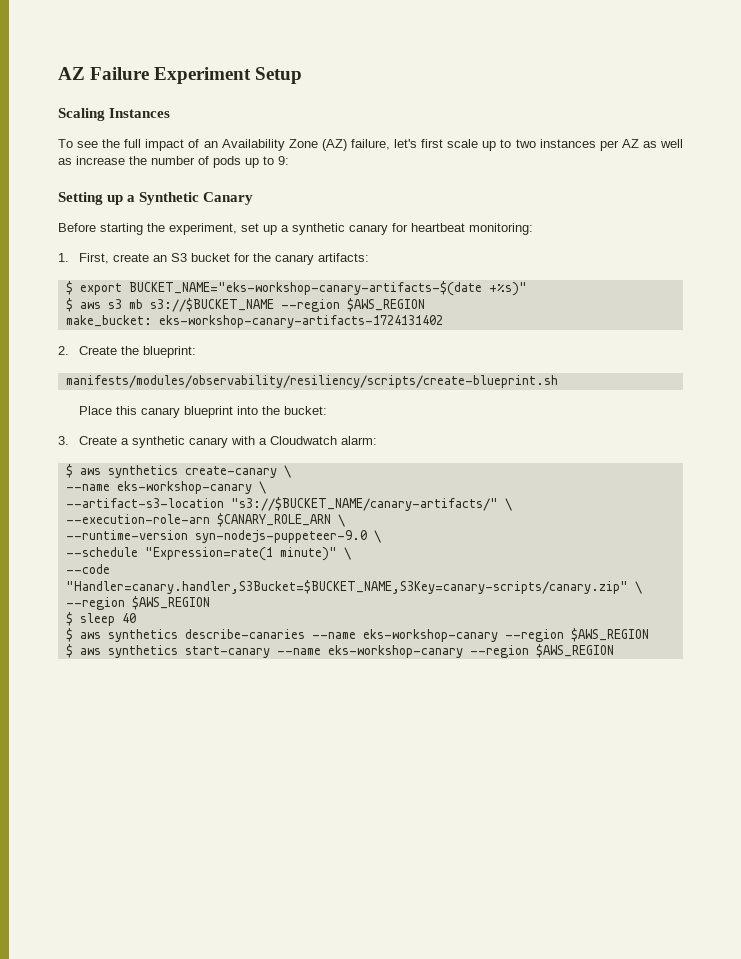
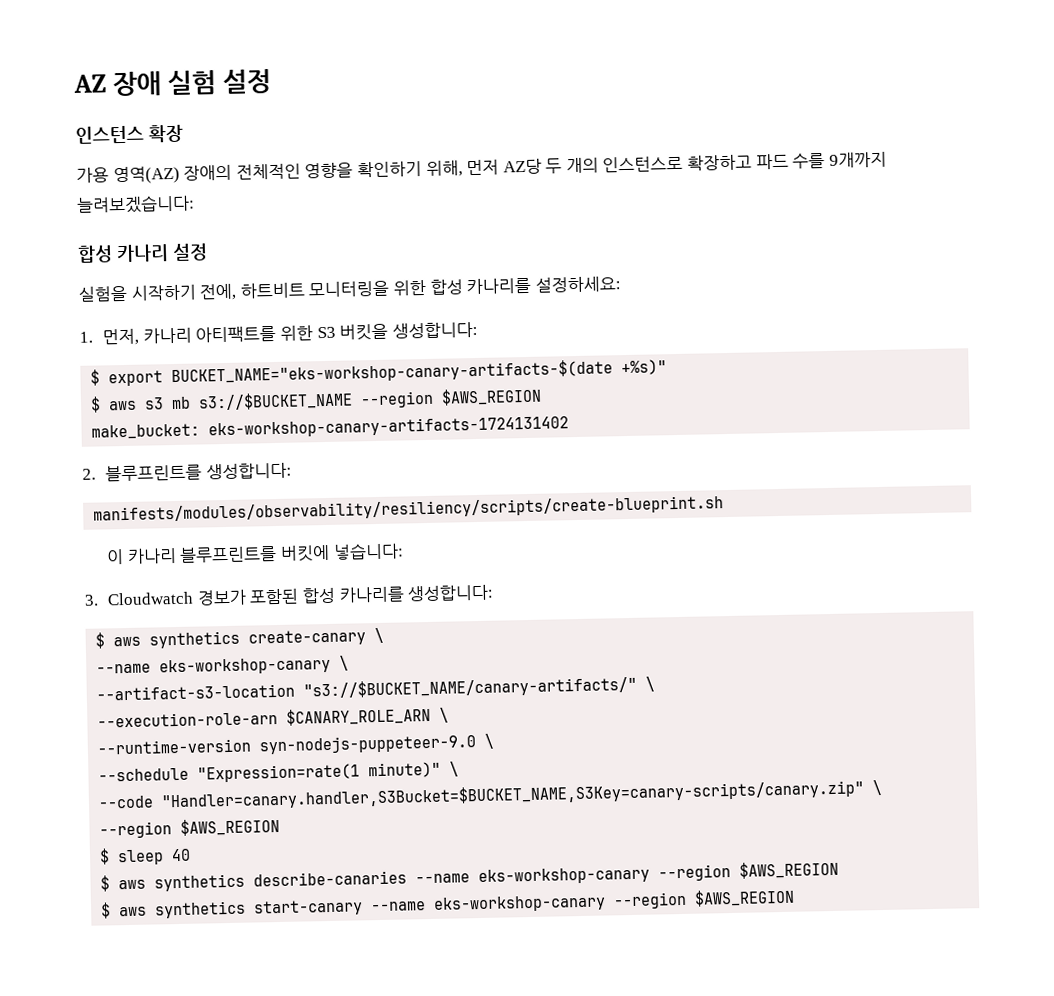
[58,67,303,84] [58,108,171,121] [58,139,683,151] [58,156,289,168] [58,192,254,205] [58,223,533,235] [58,253,369,265] AZ Failure Experiment Setup // Scaling Instances // To see the full impact of an Availability Zone (AZ) failure, let's first scale up to two instances per AZ as well as increase the number of pods up to 9: // Setting up a Synthetic Canary // Before starting the experiment, set up a synthetic canary for heartbeat monitoring: // 1. First, create an S3 bucket for the canary artifacts: -> [73,69,271,97] [75,124,183,144] [76,151,887,185] [76,194,195,214] [77,243,208,263] [78,276,621,302] [79,321,478,346] AZ 장애 실험 설정 // 인스턴스 확장 // 가용 영역(AZ) 장애의 전체적인 영향을 확인하기 위해, 먼저 AZ당 두 개의 인스턴스로 확장하고 파드 수를 9개까지 늘려보겠습니다: // 합성 카나리 설정 // 실험을 시작하기 전에, 하트비트 모니터링을 위한 합성 카나리를 설정하세요: // 1. 먼저, 카나리 아티팩트를 위한 S3 버킷을 생성합니다:
[78,346,196,358] [65,375,558,388] [78,406,327,418] [58,436,377,448] Create the blueprint: // manifests/modules/observability/resiliency/scripts/create-blueprint.sh // Place this canary blueprint into the bucket: // 3. Create a synthetic canary with a Cloudwatch alarm: -> [105,462,292,482] [93,495,725,524] [106,542,404,565] [84,584,495,606] 블루프린트를 생성합니다: // manifests/modules/observability/resiliency/scripts/create-blueprint.sh // 이 카나리 블루프린트를 버킷에 넣습니다: // 3. Cloudwatch 경보가 포함된 합성 카나리를 생성합니다:

